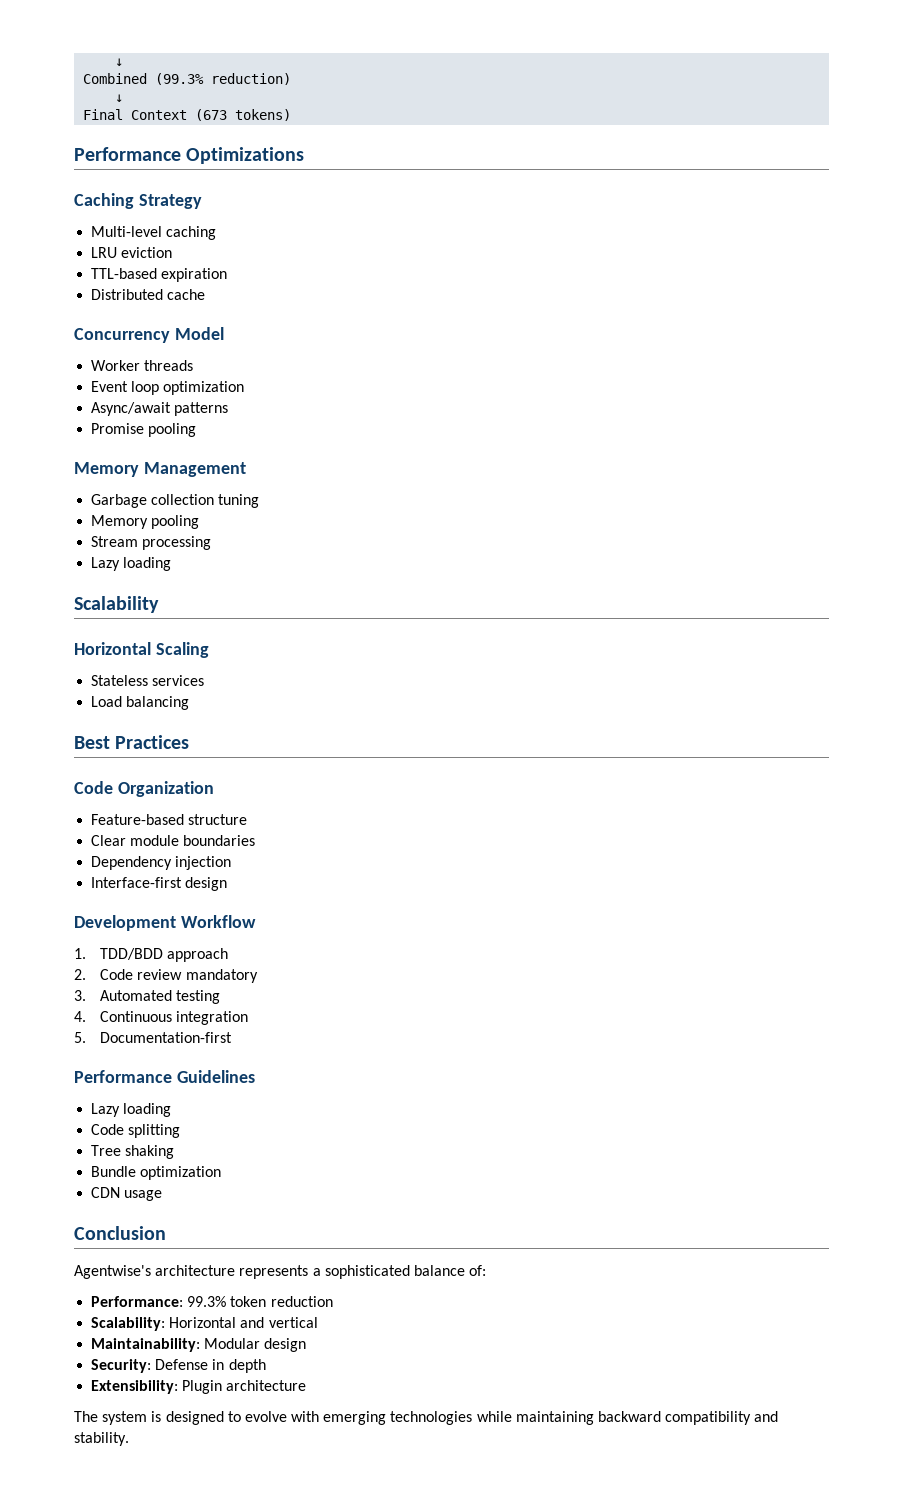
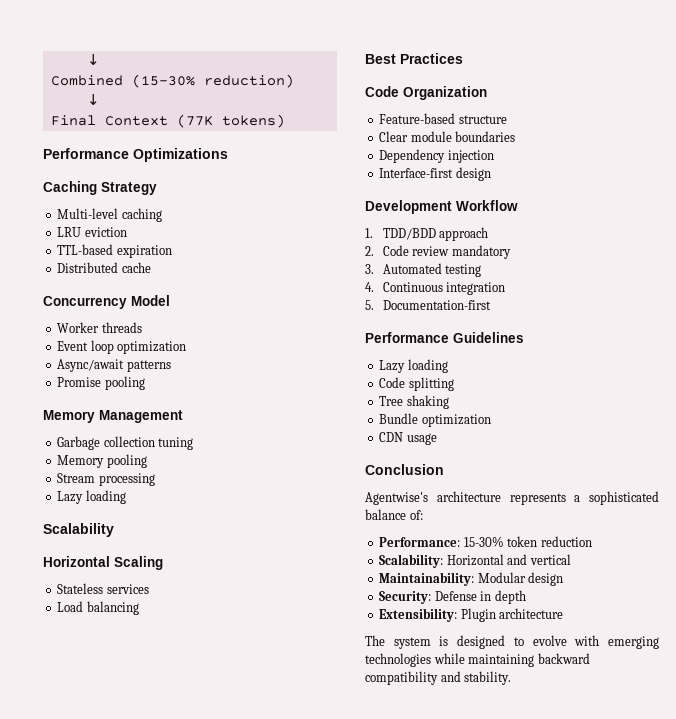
[155,73,205,85] (99.3% -> [131,74,195,88] (15-30%
[195,109,228,121] (673 -> [176,114,213,128] (77K
[187,1296,227,1307] 99.3% -> [463,536,504,547] 15-30%

